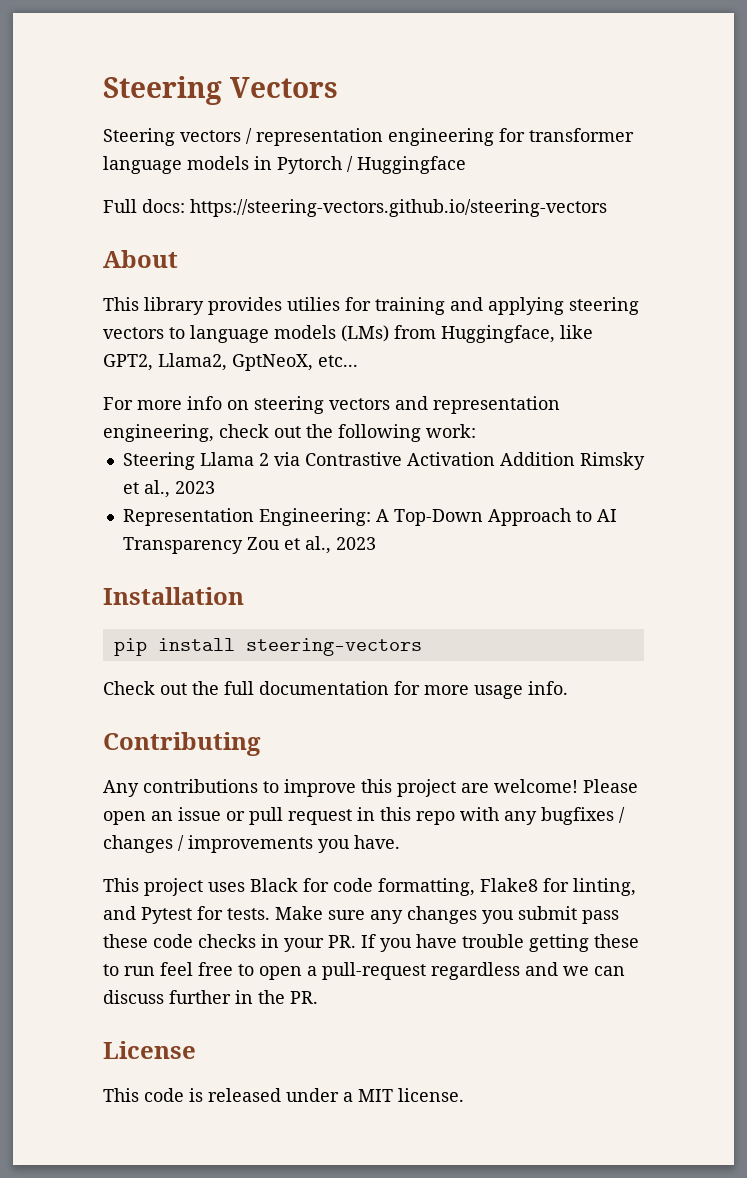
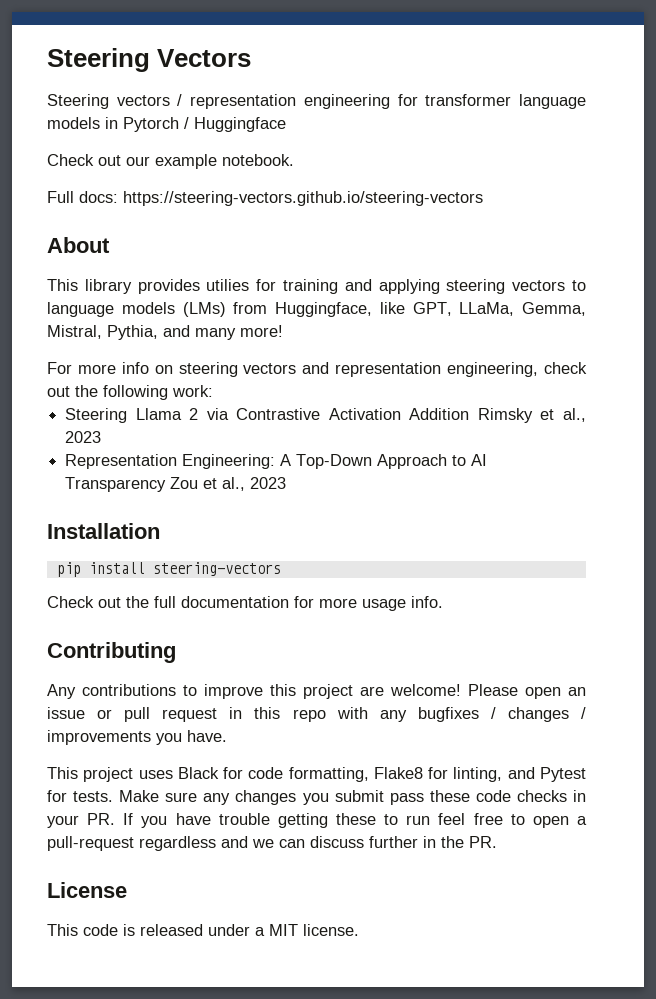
(466, 165) none -> [47,154,294,169] // Check out our example notebook.
[103,353,358,371] GPT2, Llama2, GptNeoX, etc... -> [412,302,586,316] [47,325,283,340] GPT, LLaMa, Gemma, Mistral, Pythia, and many more!

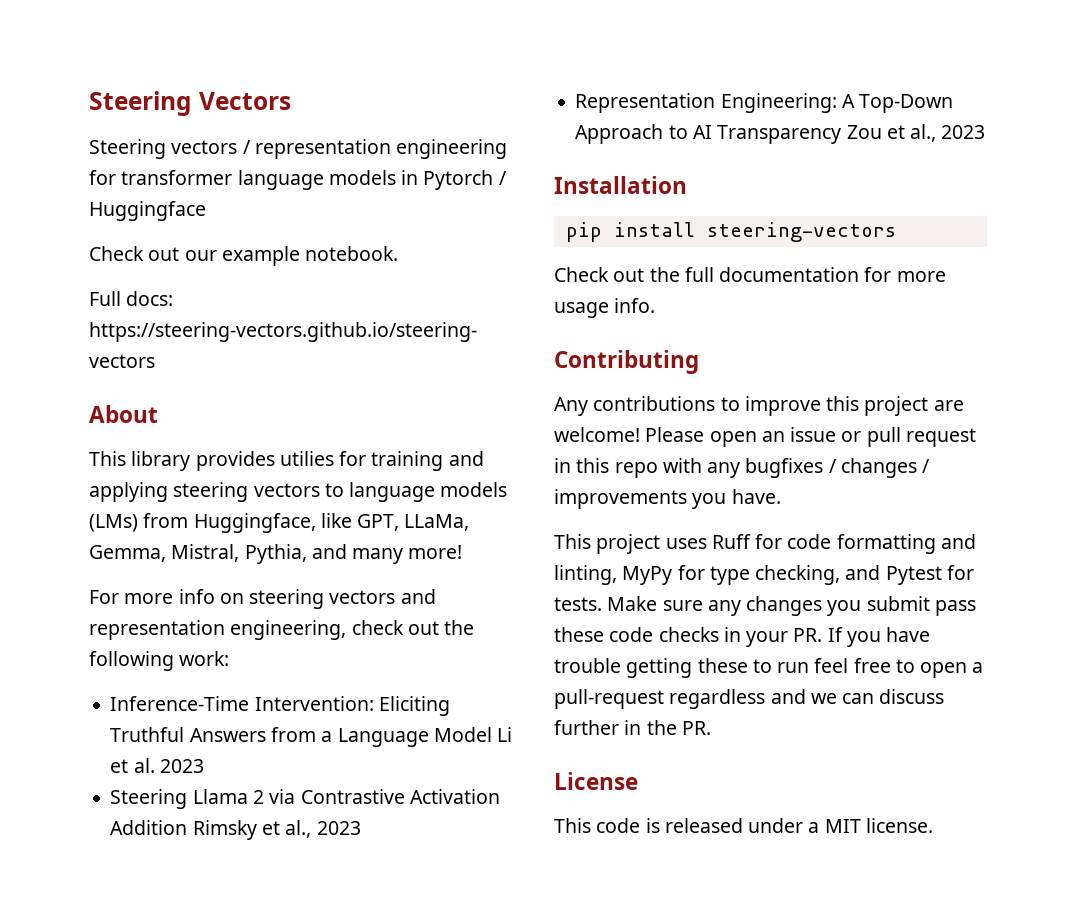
(213, 391) none -> [110,696,450,716] [110,727,513,747] [110,758,204,773] // Inference-Time Intervention: Eliciting Truthful Answers from a Language Model Li et al. 2023
[177,767,219,779] Black -> [711,534,751,549] Ruff
[288,767,503,782] formatting, Flake8 for linting, -> [836,534,976,554] [554,565,841,585] formatting and linting, MyPy for type checking,

